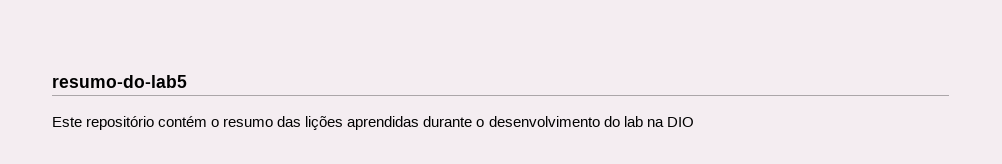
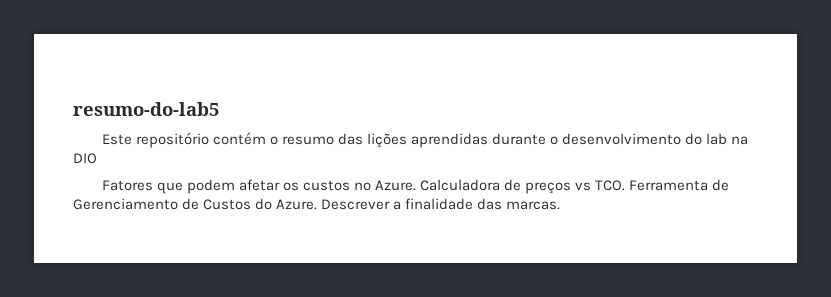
(694, 122) none -> [101,179,730,194] [73,198,561,210] // Fatores que podem afetar os custos no Azure. Calculadora de preços vs TCO. Ferramenta de Gerenciamento de Custos do Azure. Descrever a finalidade das marcas.

